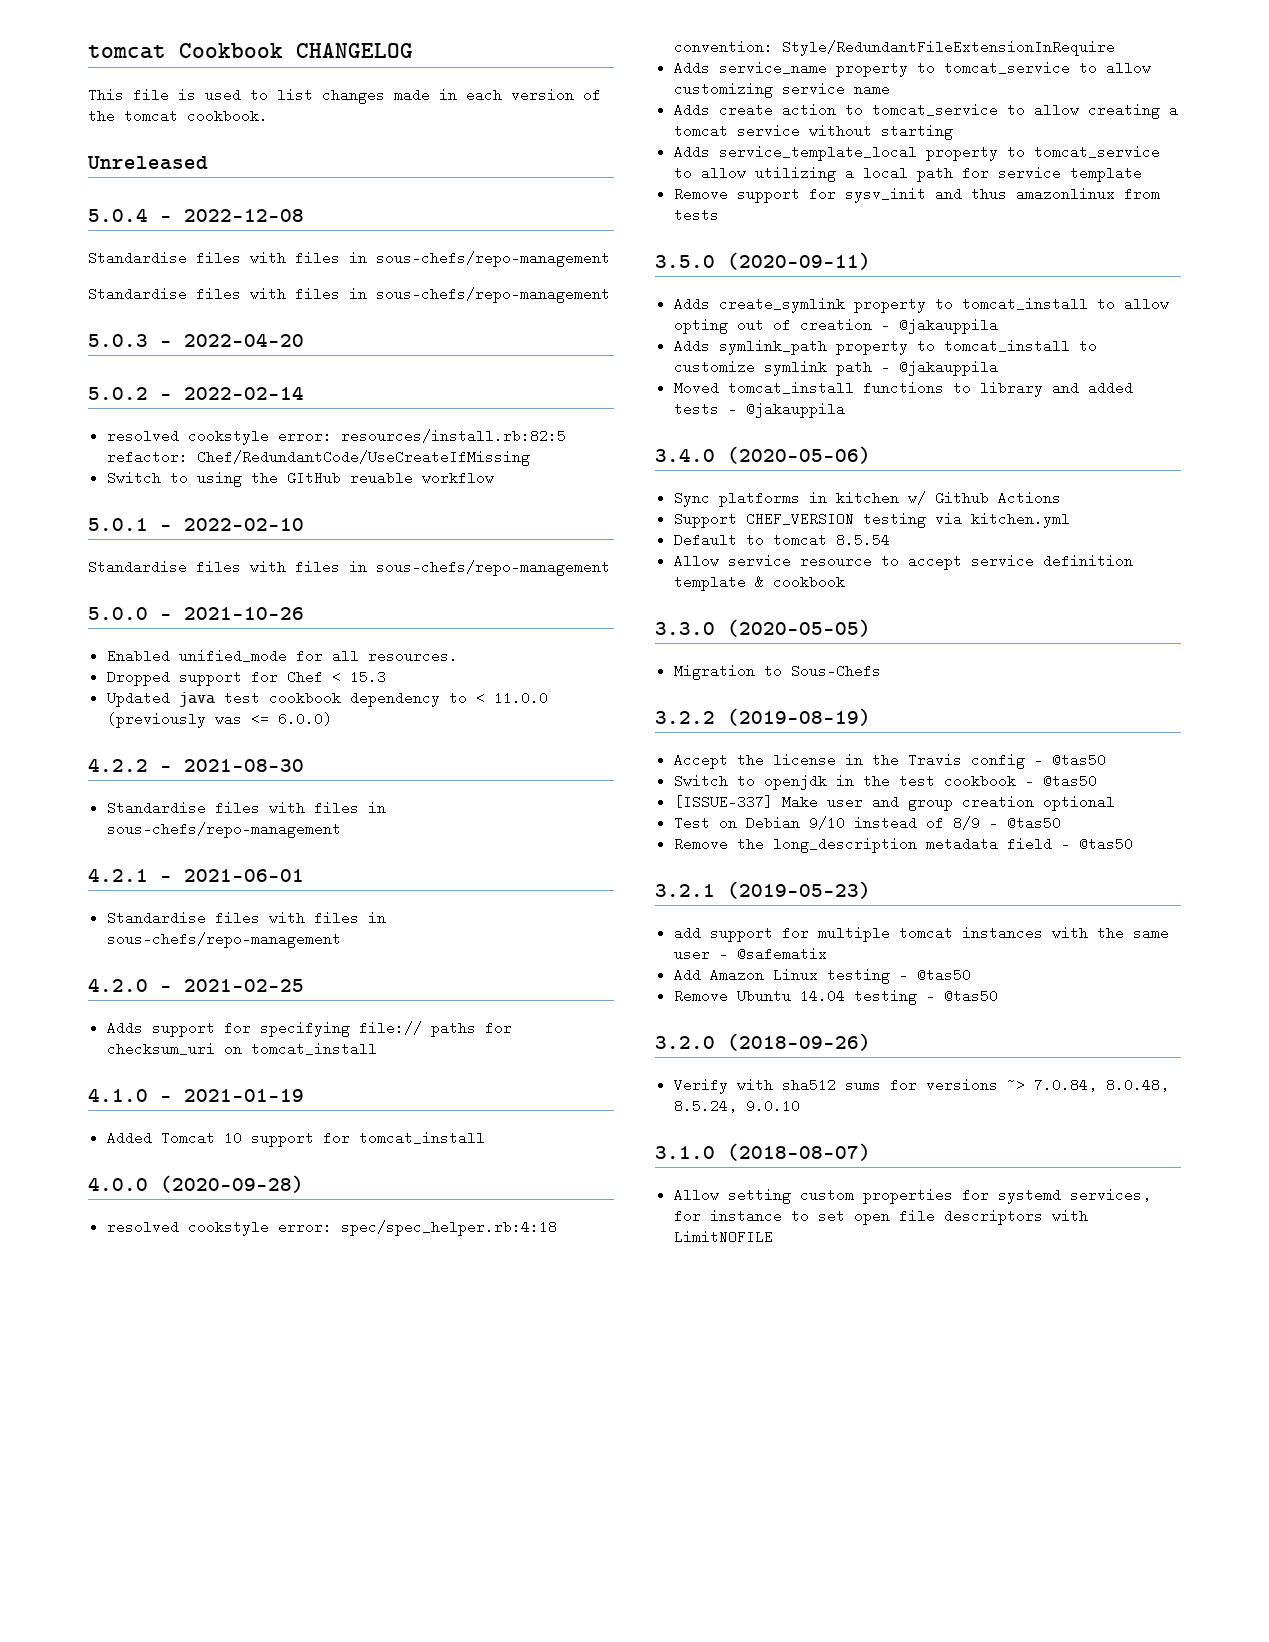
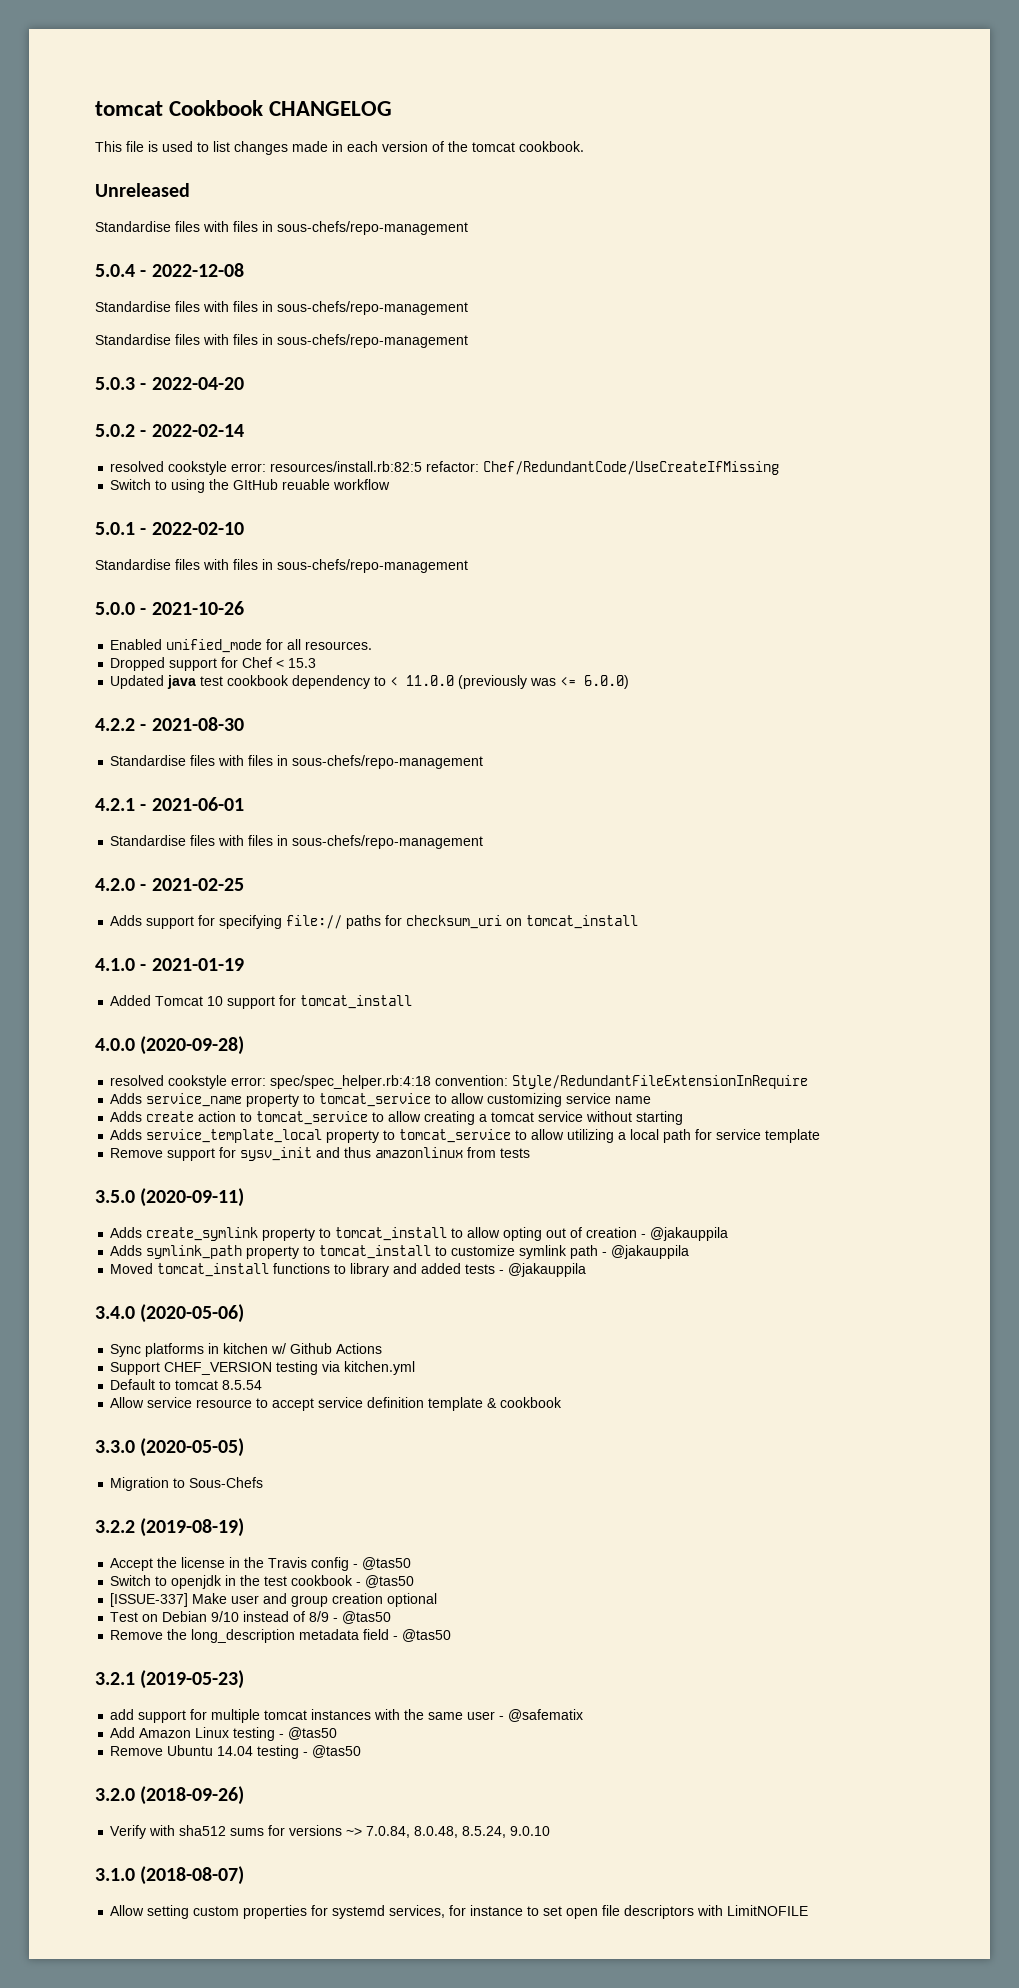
(208, 163) none -> [95,221,468,235] // Standardise files with files in sous-chefs/repo-management

